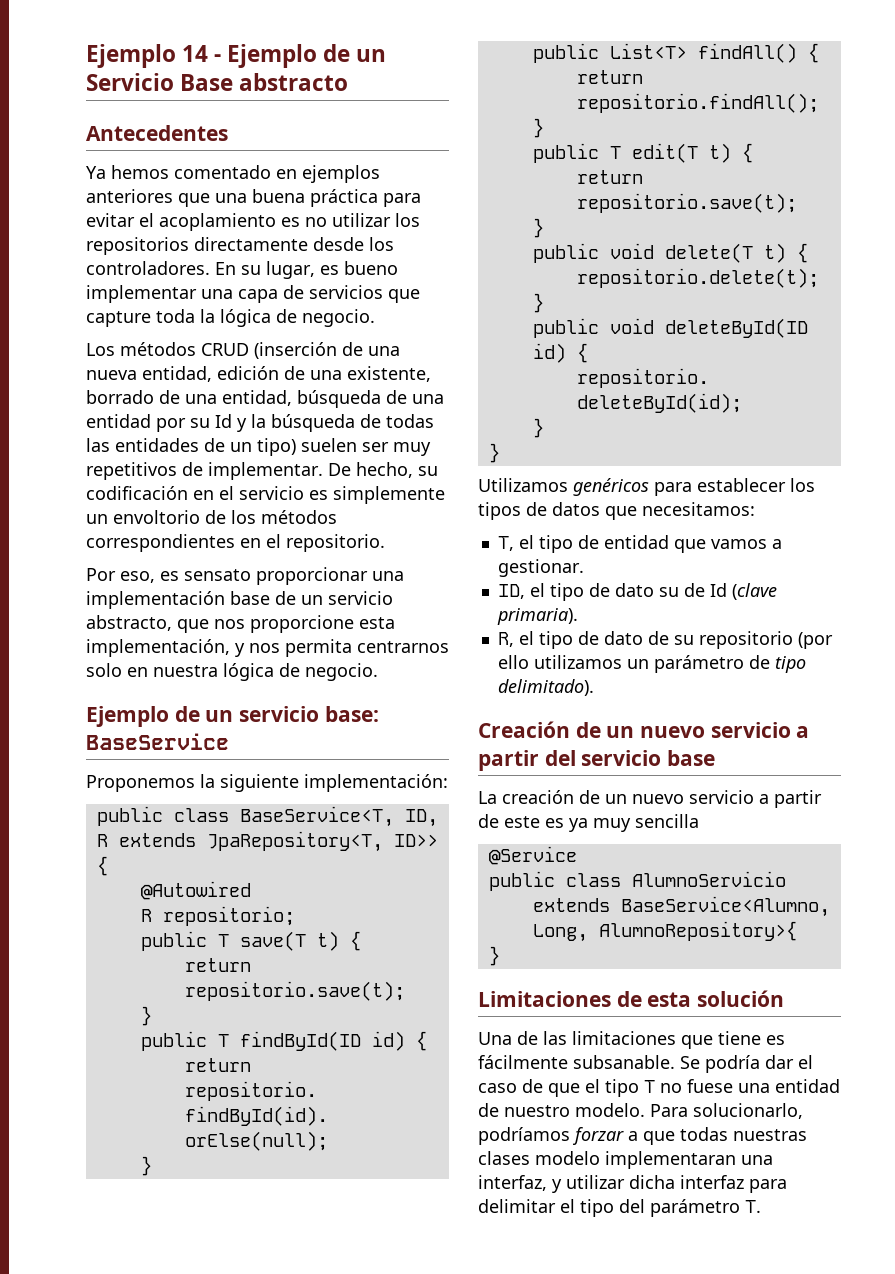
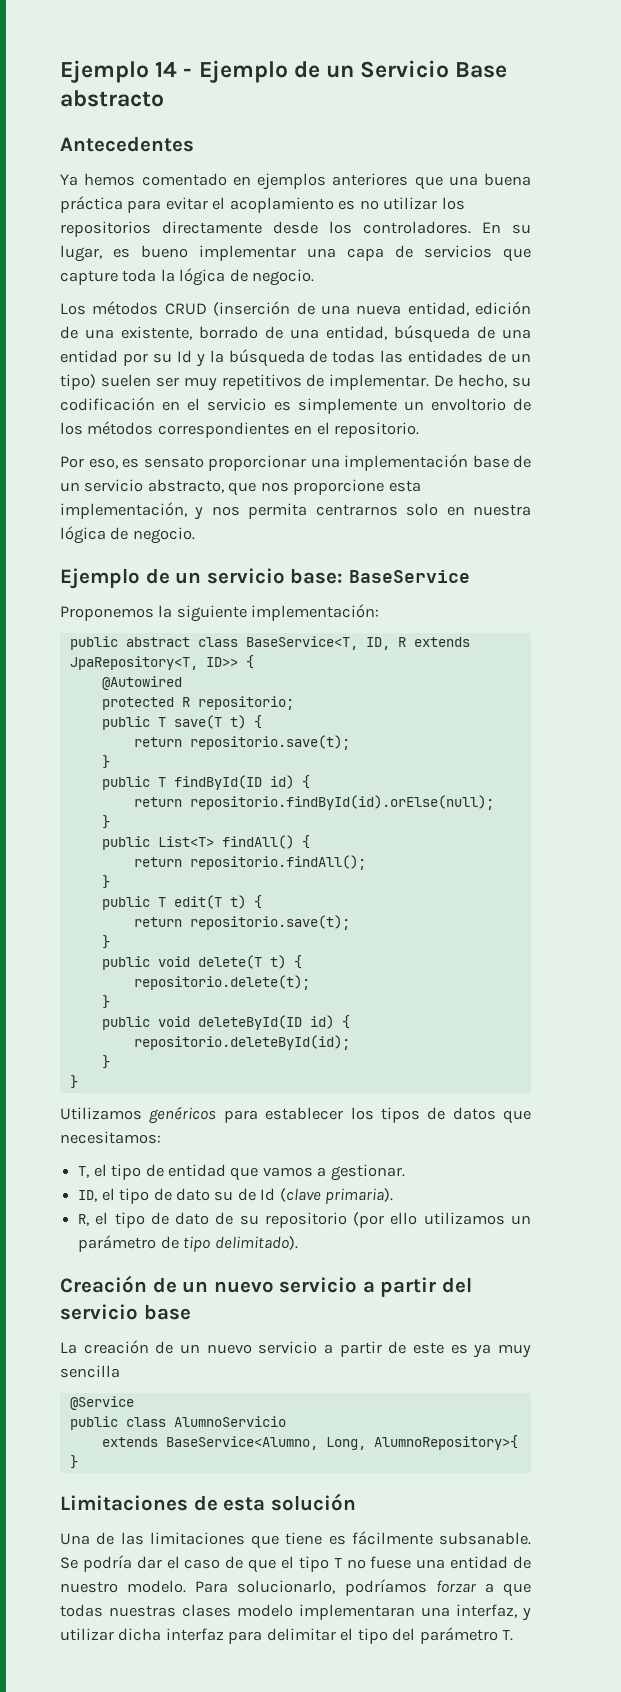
(163, 816) none -> [125,637,190,647] abstract
(251, 890) none -> [101,697,174,710] protected

